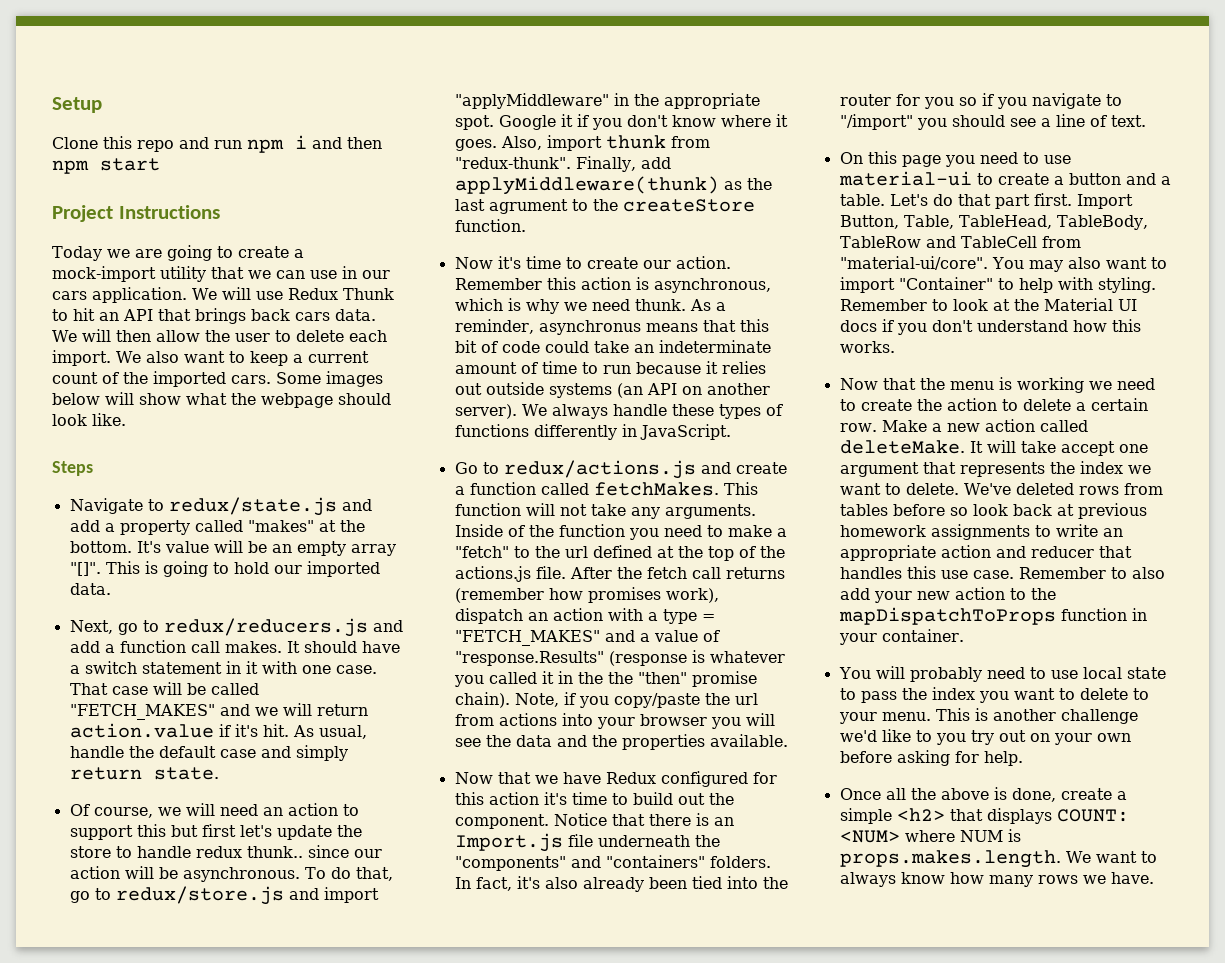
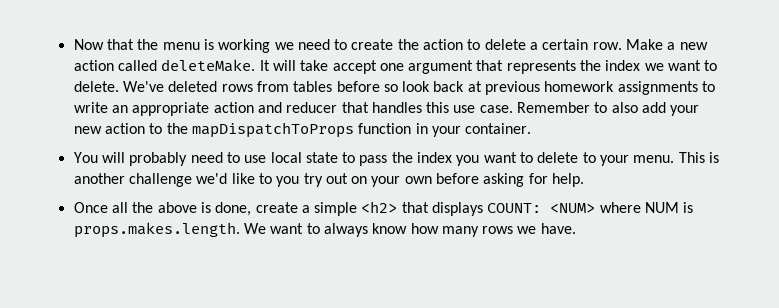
[52,97,102,113] [52,135,382,153] [52,158,160,174] [52,205,220,222] [52,245,304,261] [52,266,390,282] [52,287,394,303] [52,308,376,324] [52,329,387,342] [52,350,369,366] [52,371,383,387] [52,392,391,408] [52,413,126,426] [52,461,93,476] [69,497,372,516] [69,520,365,535] [69,540,396,556] [69,561,380,577] [69,583,111,595] [69,618,403,637] [69,640,400,653] [69,661,377,674] [69,682,259,695] [69,703,368,720] [69,723,367,739] [69,745,348,761] [69,767,219,780] [69,803,359,818] [69,824,362,840] [69,845,382,858] [69,866,393,882] [69,886,379,905] [454,93,760,109] [454,114,788,130] [454,135,710,151] [454,156,671,172] [454,176,772,195] [454,199,755,214] [454,219,526,232] [454,256,731,269] [454,277,771,293] [454,298,726,314] [454,319,769,335] [454,340,771,353] [454,361,766,374] [454,382,770,398] [454,404,783,419] [454,424,731,440] [454,460,787,479] [454,482,758,496] [454,503,756,519] [454,524,787,540] [454,545,785,561] [454,566,785,582] [454,587,719,603] [454,608,715,624] [454,630,720,646] [454,650,785,666] [453,671,757,687] [454,692,758,708] [454,713,775,729] [454,734,788,750] [454,771,777,787] [454,792,734,805] [454,813,734,829] [454,833,720,852] [454,855,771,871] [454,876,788,892] [839,93,1122,109] [839,114,1146,130] [839,151,1071,167] [838,171,1171,186] [839,193,1133,209] [839,215,1148,230] [839,236,1081,248] [839,256,1167,272] [839,277,1156,293] [839,298,1137,311] [839,319,1141,335] [839,341,895,353] Setup // Clone this repo and run npm i and then npm start // Project Instructions // Today we are going to create a mock-import utility that we can use in our cars application. We will use Redux Thunk to hit an API that brings back cars data. We will then allow the user to delete each import. We also want to keep a current count of the imported cars. Some images below will show what the webpage should look like. // Steps // Navigate to redux/state.js and add a property called "makes" at the bottom. It's value will be an empty array "[]". This is going to hold our imported data. // Next, go to redux/reducers.js and add a function call makes. It should have a switch statement in it with one case. That case will be called "FETCH_MAKES" and we will return action.value if it's hit. As usual, handle the default case and simply return state. // Of course, we will need an action to support this but first let's update the store to handle redux thunk.. since our action will be asynchronous. To do that, go to redux/store.js and import "applyMiddleware" in the appropriate spot. Google it if you don't know where it goes. Also, import thunk from "redux-thunk". Finally, add applyMiddleware(thunk) as the last agrument to the createStore function. // Now it's time to create our action. Remember this action is asynchronous, which is why we need thunk. As a reminder, asynchronus means that this bit of code could take an indeterminate amount of time to run because it relies out outside systems (an API on another server). We always handle these types of functions differently in JavaScript. // Go to redux/actions.js and create a function called fetchMakes. This function will not take any arguments. Inside of the function you need to make a "fetch" to the url defined at the top of the actions.js file. After the fetch call returns (remember how promises work), dispatch an action with a type = "FETCH_MAKES" and a value of "response.Results" (response is whatever you called it in the the "then" promise chain). Note, if you copy/paste the url from actions into your browser you will see the data and the properties available. // Now that we have Redux configured for this action it's time to build out the component. Notice that there is an Import.js file underneath the "components" and "containers" folders. In fact, it's also already been tied into the router for you so if you navigate to "/import" you should see a line of text. // On this page you need to use material-ui to create a button and a table. Let's do that part first. Import Button, Table, TableHead, TableBody, TableRow and TableCell from "material-ui/core". You may also want to import "Container" to help with styling. Remember to look at the Material UI docs if you don't understand how this works. // -> (73, 44) none

